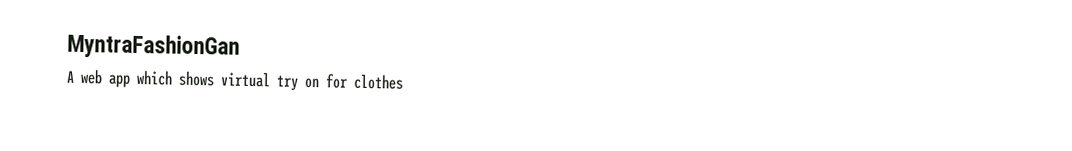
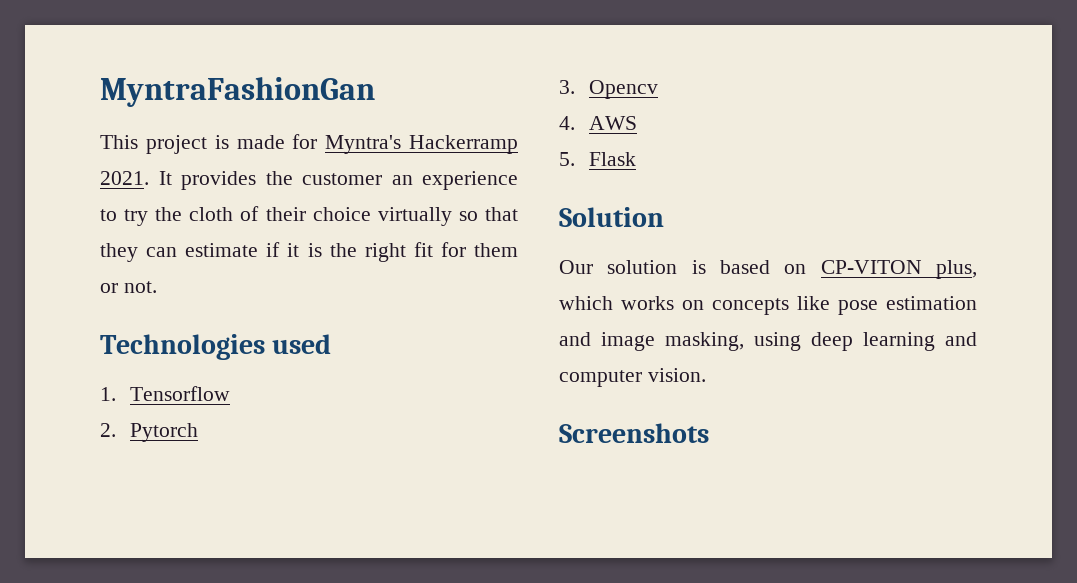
[66,68,403,91] A web app which shows virtual try on for clothes -> [100,134,518,154] [100,171,518,190] [100,206,518,226] [100,242,518,262] [100,281,157,293] [100,334,332,360] [100,386,230,401] [100,423,198,442] [559,80,658,99] [559,116,637,130] [559,152,636,166] [559,207,664,227] [559,260,977,279] [559,296,977,315] [559,332,977,351] [559,368,706,387] [559,423,709,443] This project is made for Myntra's Hackerramp 2021. It provides the customer an experience to try the cloth of their choice virtually so that they can estimate if it is the right fit for them or not. // Technologies used // 1. Tensorflow // 2. Pytorch // 3. Opencv // 4. AWS // 5. Flask // Solution // Our solution is based on CP-VITON plus, which works on concepts like pose estimation and image masking, using deep learning and computer vision. // Screenshots

